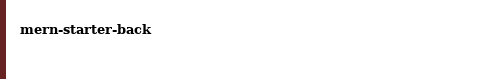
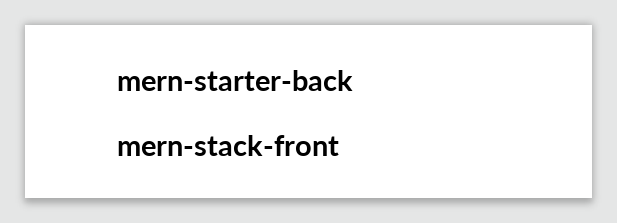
(152, 29) none -> [117,135,339,156] // mern-stack-front

